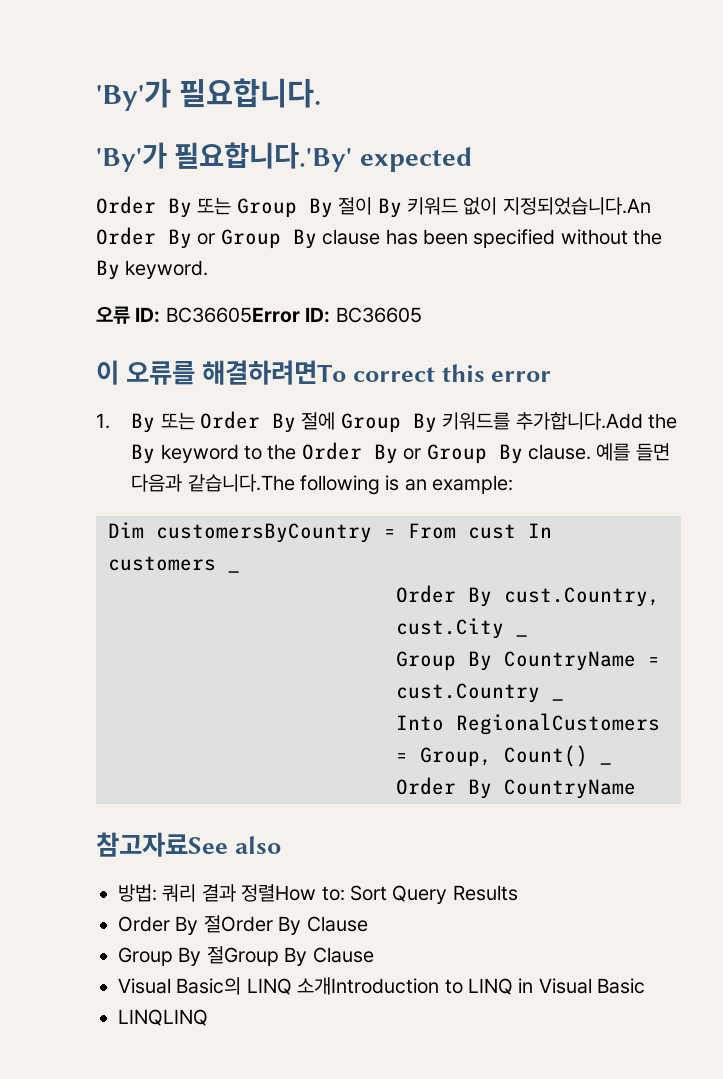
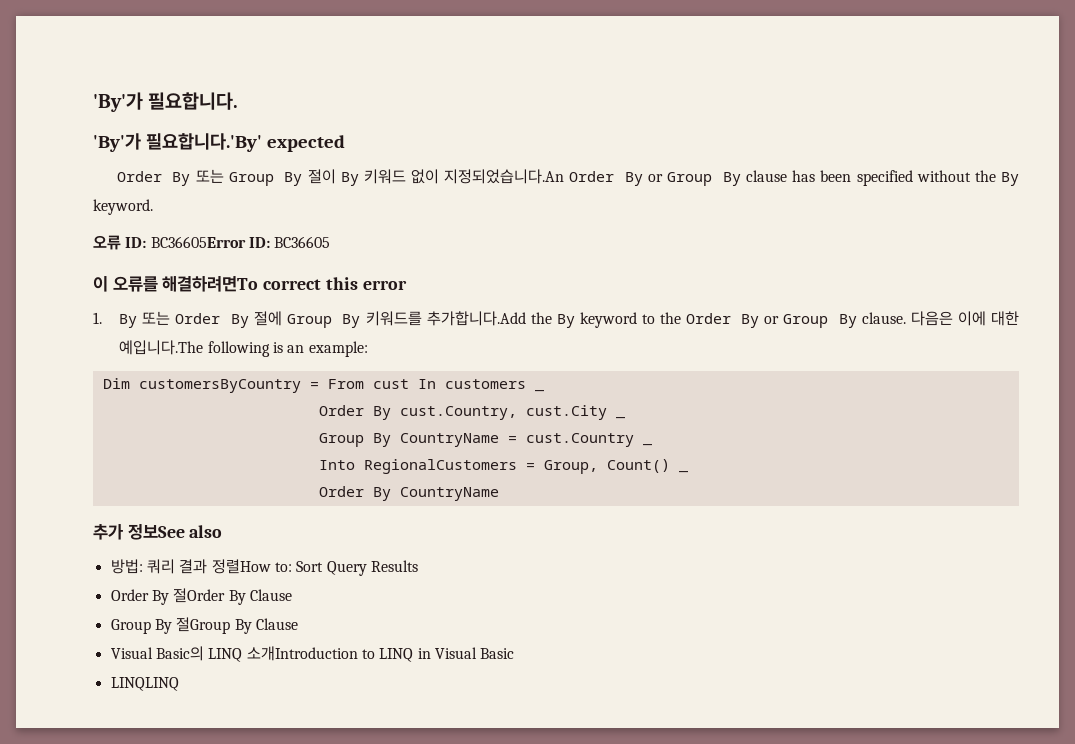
[596,443,670,461] [131,474,295,492] 예를 들면 다음과 같습니다.The -> [910,311,1020,326] [119,340,204,355] 다음은 이에 대한 예입니다.The
[96,832,228,857] 참고자료See -> [93,524,185,540] 추가 정보See

